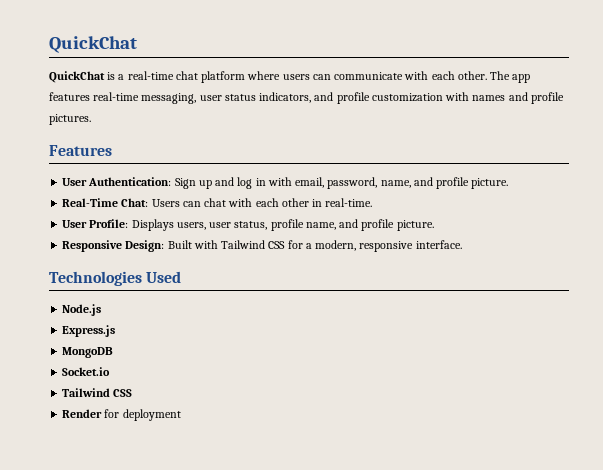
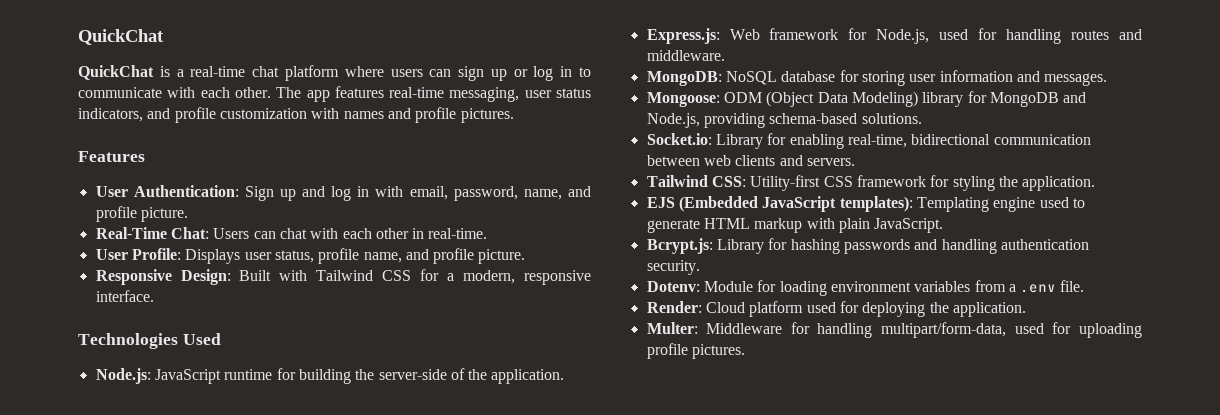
(331, 77) none -> [458,66,591,81] sign up or log in to
[176,222,206,230] users, -> (241, 256) none
[62,304,102,316] [62,325,116,337] [62,347,114,358] [62,367,111,376] [62,388,133,397] [62,409,181,421] Node.js // Express.js // MongoDB // Socket.io // Tailwind CSS // Render for deployment -> [95,368,565,384] [646,28,1142,44] [646,50,725,61] [646,70,1108,86] [646,91,1087,107] [646,113,922,128] [646,133,1091,149] [646,155,855,166] [646,175,1096,191] [646,196,1085,212] [646,218,944,233] [646,238,1089,254] [646,260,700,275] [646,280,1085,296] [646,301,1026,317] [646,322,1142,338] [646,343,745,359] Node.js: JavaScript runtime for building the server-side of the application. // Express.js: Web framework for Node.js, used for handling routes and middleware. // MongoDB: NoSQL database for storing user information and messages. // Mongoose: ODM (Object Data Modeling) library for MongoDB and Node.js, providing schema-based solutions. // Socket.io: Library for enabling real-time, bidirectional communication between web clients and servers. // Tailwind CSS: Utility-first CSS framework for styling the application. // EJS (Embedded JavaScript templates): Templating engine used to generate HTML markup with plain JavaScript. // Bcrypt.js: Library for hashing passwords and handling authentication security. // Dotenv: Module for loading environment variables from a .env file. // Render: Cloud platform used for deploying the application. // Multer: Middleware for handling multipart/form-data, used for uploading profile pictures.

